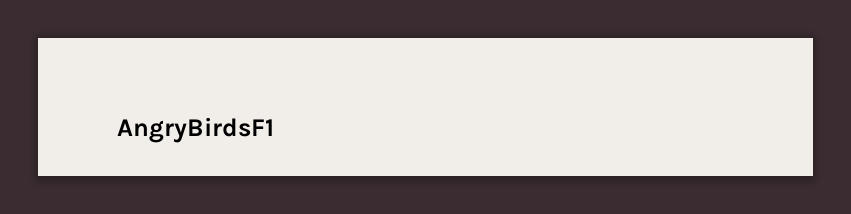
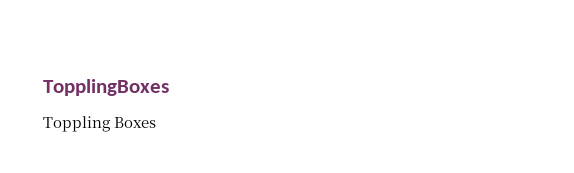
[117,117,274,143] AngryBirdsF1 -> [43,79,169,96] [43,116,157,132] TopplingBoxes // Toppling Boxes

